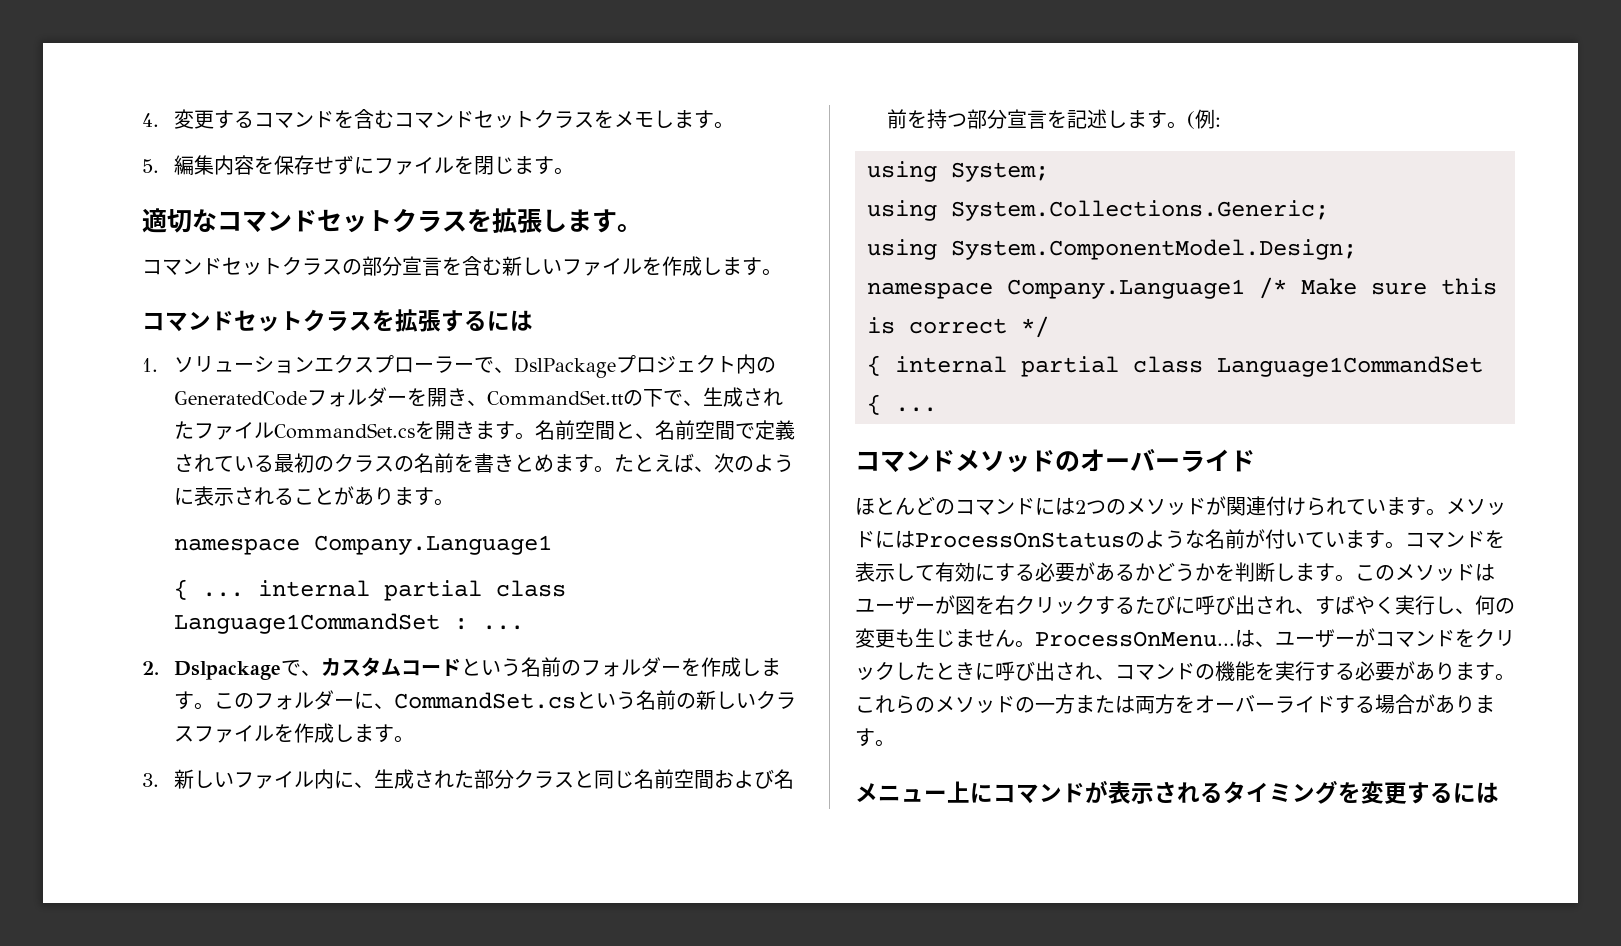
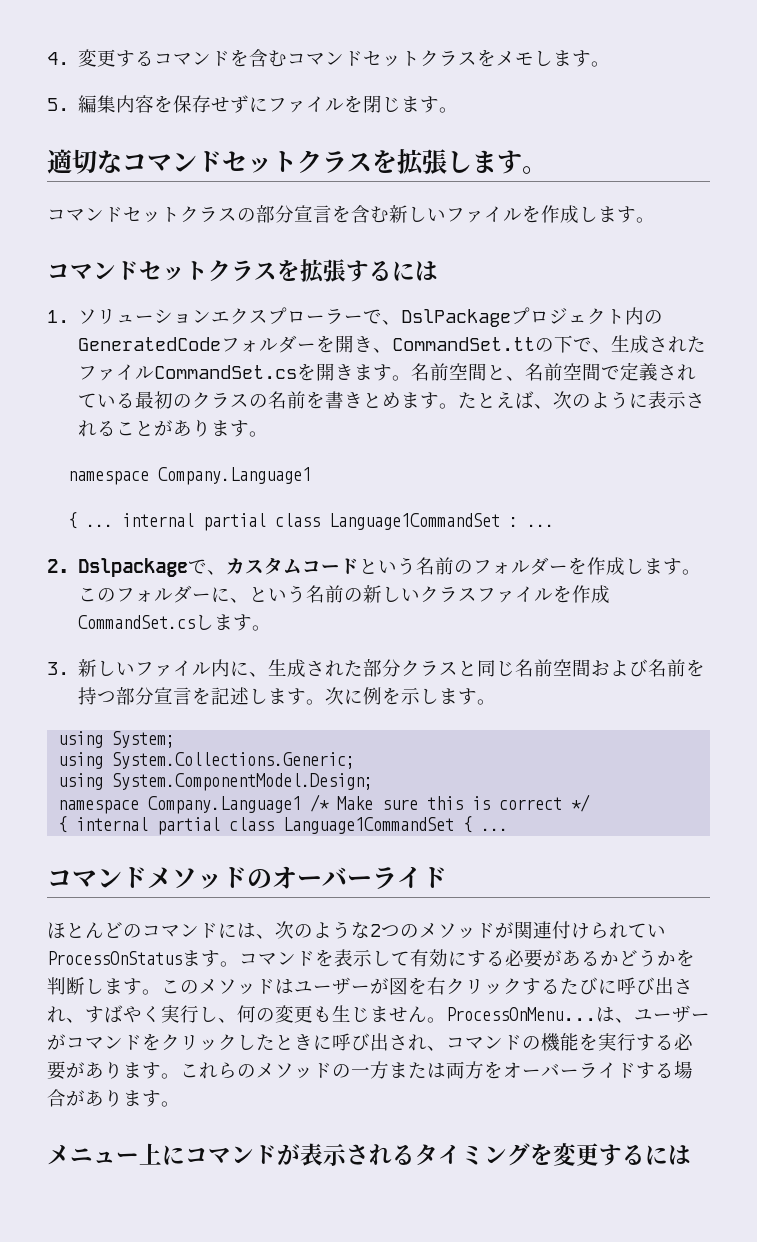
[393,692,576,709] CommandSet.cs -> (250, 600) none
(334, 733) none -> [78,615,196,629] CommandSet.cs
[1186,109,1221,129] (例: -> [325,687,497,705] 次に例を示します。
(1075, 506) none -> [256,921,370,939] 、次のような
[1386,497,1506,516] [855,529,1345,549] ます。メソッドにはProcessOnStatusのような名前が付いてい -> [47,951,182,965] ProcessOnStatus

